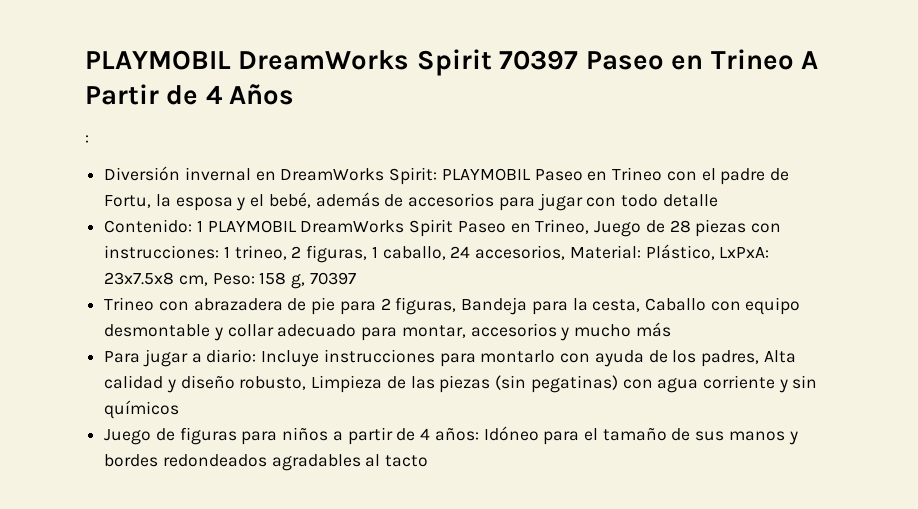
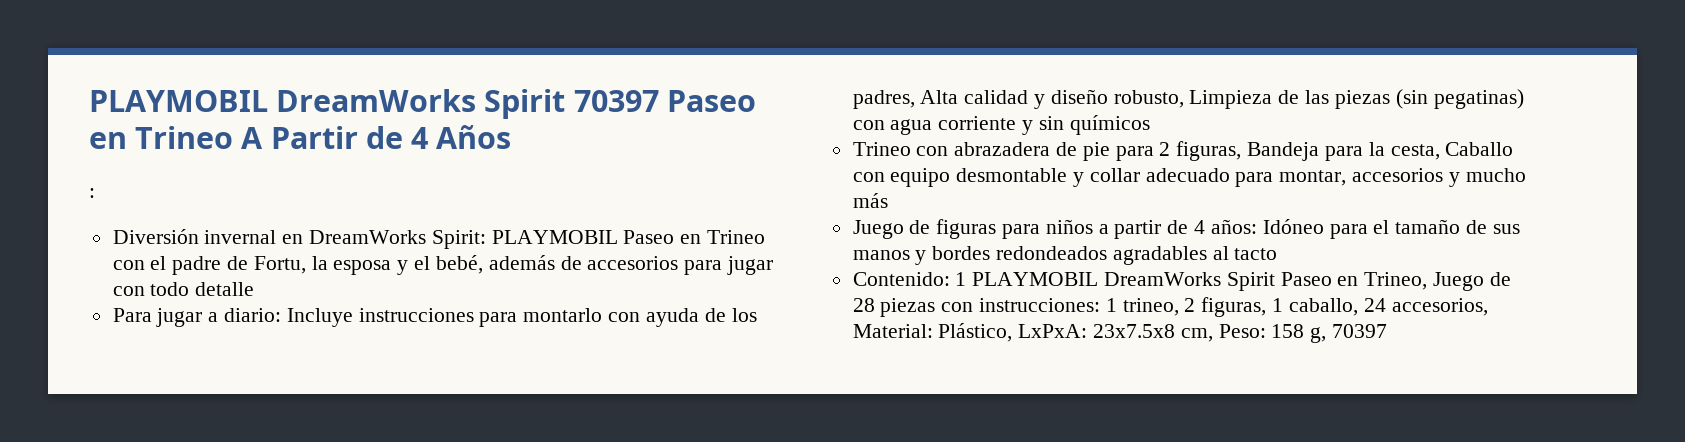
(718, 200) none -> [112,308,757,327] [852,89,1524,109] [852,115,1150,135] [852,141,1514,161] [852,168,1526,187] [852,193,888,208] [852,219,1520,239] [852,246,1278,265] // Para jugar a diario: Incluye instrucciones para montarlo con ayuda de los padres, Alta calidad y diseño robusto, Limpieza de las piezas (sin pegatinas) con agua corriente y sin químicos // Trineo con abrazadera de pie para 2 figuras, Bandeja para la cesta, Caballo con equipo desmontable y collar adecuado para montar, accesorios y mucho más // Juego de figuras para niños a partir de 4 años: Idóneo para el tamaño de sus manos y bordes redondeados agradables al tacto
[104,297,801,315] [104,322,671,341] [104,349,796,367] [104,375,818,393] [104,400,180,419] [104,426,798,445] [104,454,429,471] // Trineo con abrazadera de pie para 2 figuras, Bandeja para la cesta, Caballo con equipo desmontable y collar adecuado para montar, accesorios y mucho más // Para jugar a diario: Incluye instrucciones para montarlo con ayuda de los padres, Alta calidad y diseño robusto, Limpieza de las piezas (sin pegatinas) con agua corriente y sin químicos // Juego de figuras para niños a partir de 4 años: Idóneo para el tamaño de sus manos y bordes redondeados agradables al tacto -> (1388, 331) none

